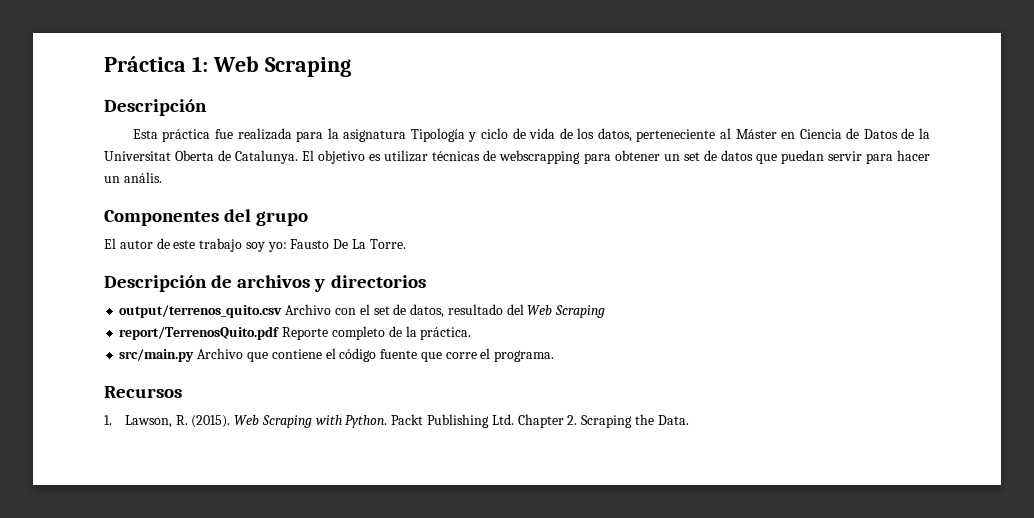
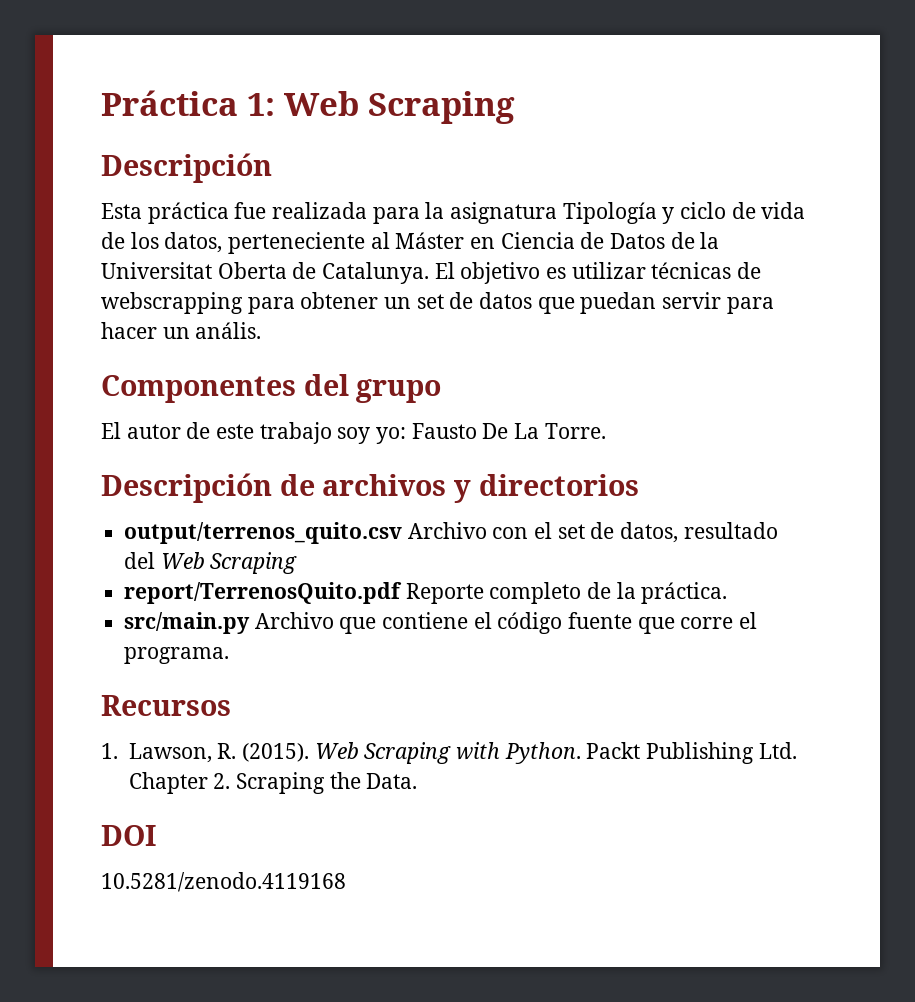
(689, 420) none -> [101,825,156,846] [101,872,346,892] // DOI // 10.5281/zenodo.4119168

